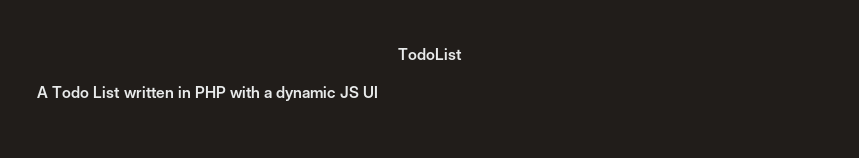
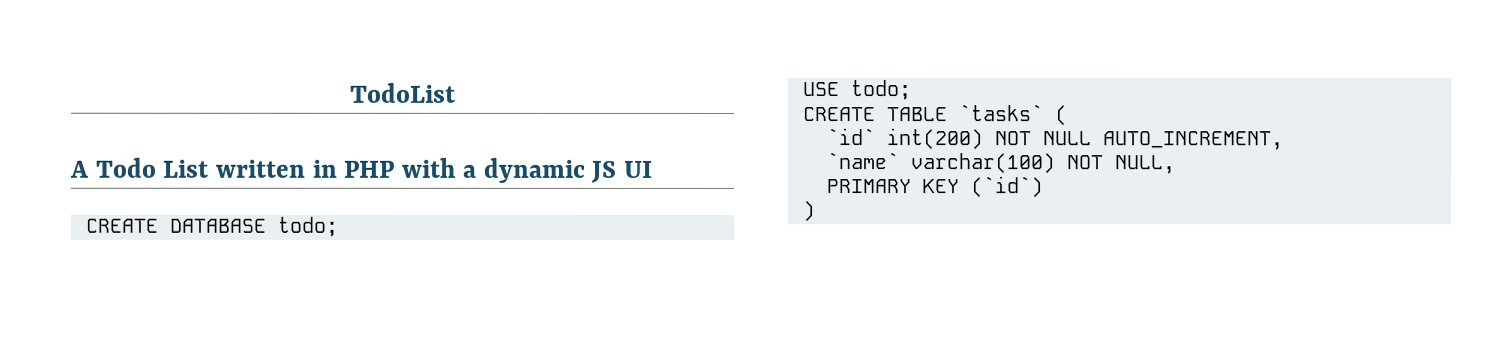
(378, 92) none -> [84,216,338,237] [802,80,912,101] [802,104,1068,126] [826,128,1284,151] [826,152,1176,175] [825,176,1043,198] [801,201,815,222] // CREATE DATABASE todo; // USE todo; // CREATE TABLE `tasks` ( // `id` int(200) NOT NULL AUTO_INCREMENT, // `name` varchar(100) NOT NULL, // PRIMARY KEY (`id`) // )

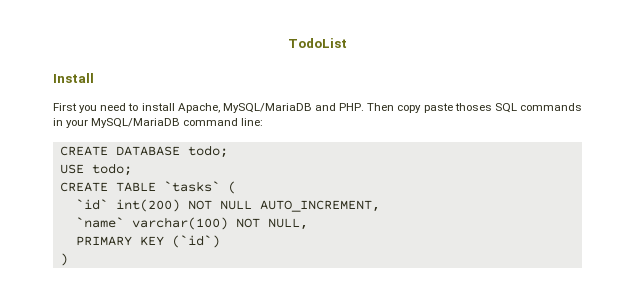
[69,157,653,183] A Todo List written in PHP with a dynamic JS UI -> [53,73,94,83] [53,103,583,113] [53,118,264,128] Install // First you need to install Apache, MySQL/MariaDB and PHP. Then copy paste thoses SQL commands in your MySQL/MariaDB command line:

